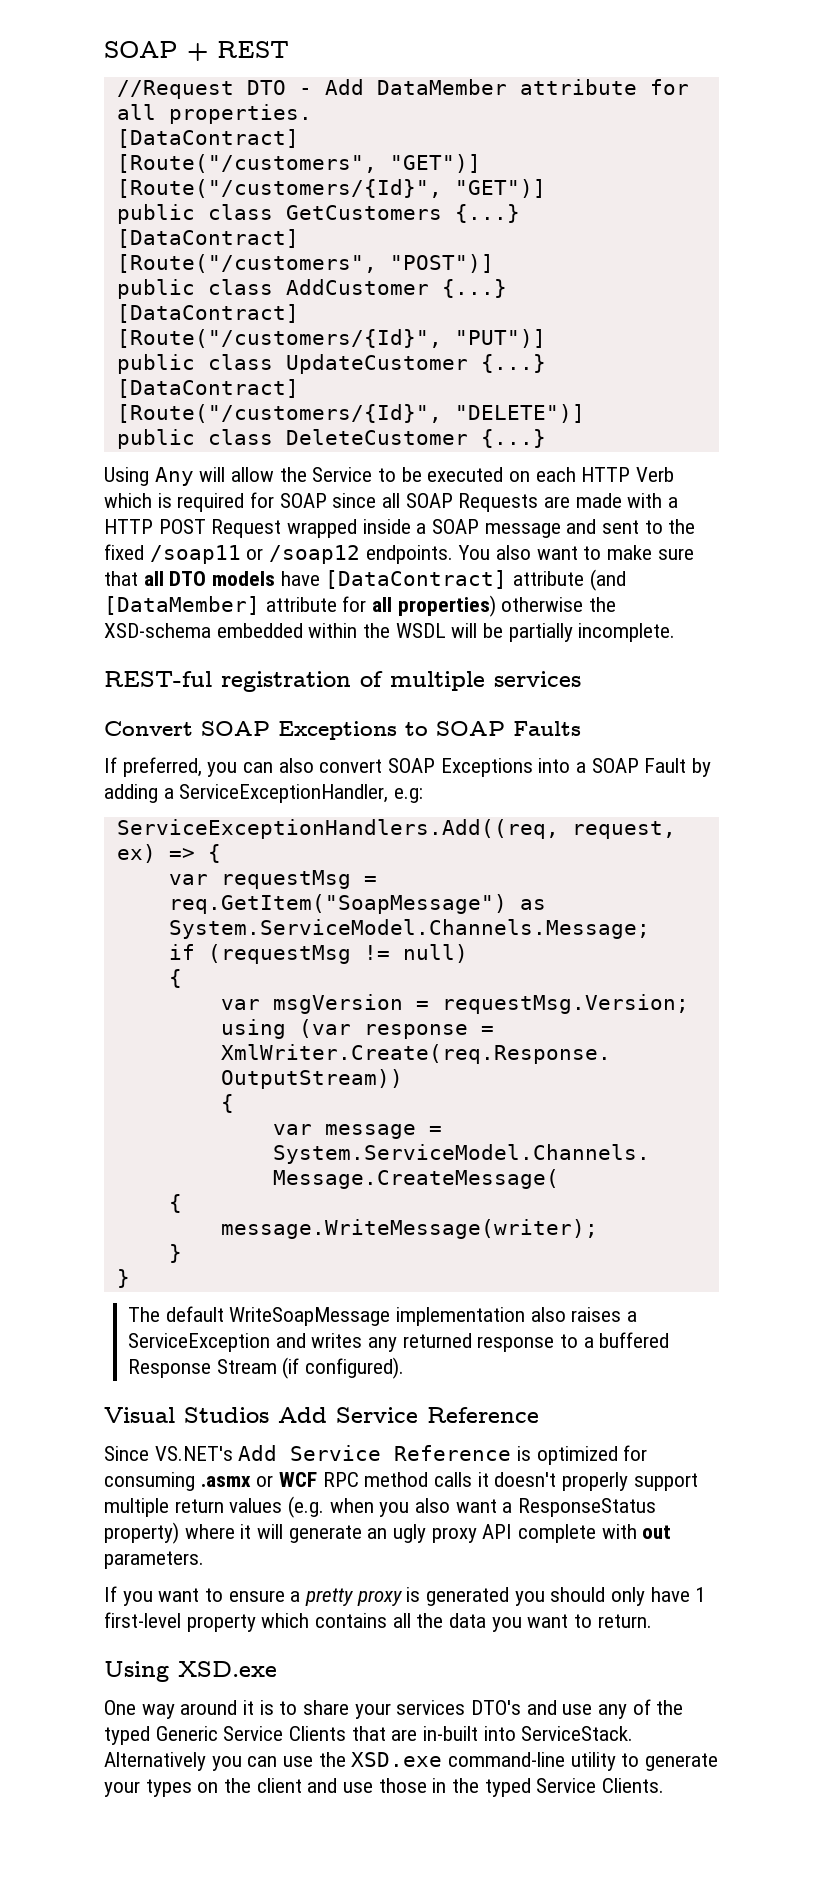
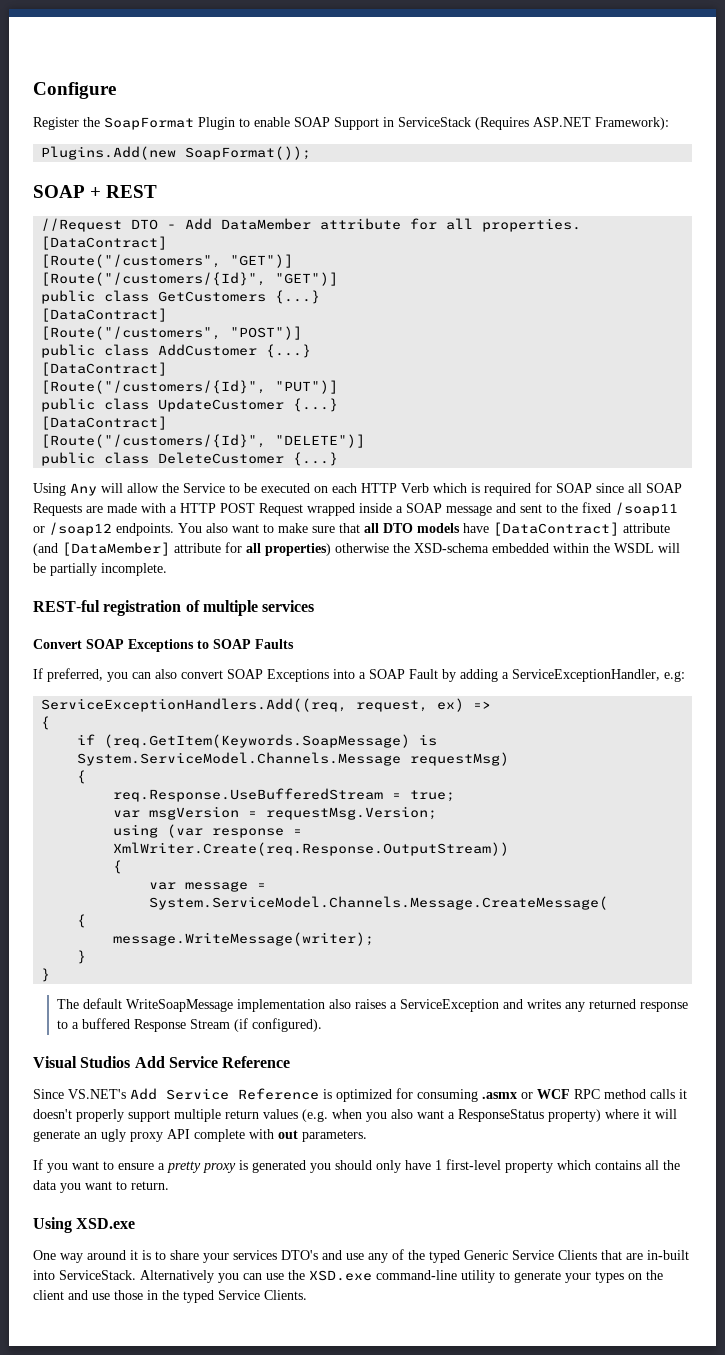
(104, 49) none -> [33,82,116,99] [33,117,669,130] [41,146,312,160] Configure // Register the SoapFormat Plugin to enable SOAP Support in ServiceStack (Requires ASP.NET Framework): // Plugins.Add(new SoapFormat()); //
[207,844,221,863] [168,870,377,889] [168,894,546,914] [168,919,650,939] [168,944,468,964] [168,969,182,988] { // var requestMsg = req.GetItem("SoapMessage") as System.ServiceModel.Channels.Message; // if (requestMsg != null) // { -> [41,716,51,730] [77,734,438,748] [77,752,510,766] [77,770,87,784] [113,788,456,802] // { // if (req.GetItem(Keywords.SoapMessage) is System.ServiceModel.Channels.Message requestMsg) // { // req.Response.UseBufferedStream = true;

